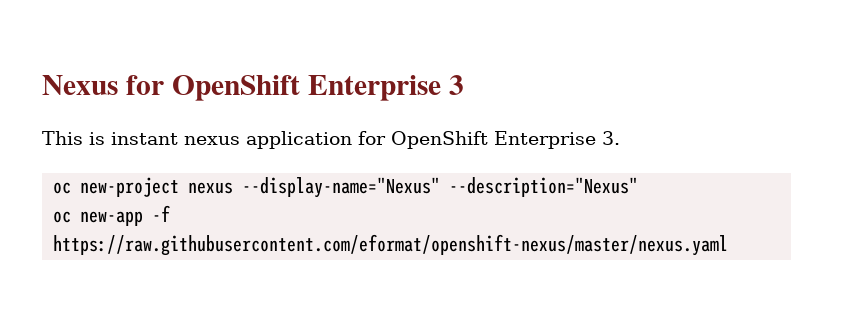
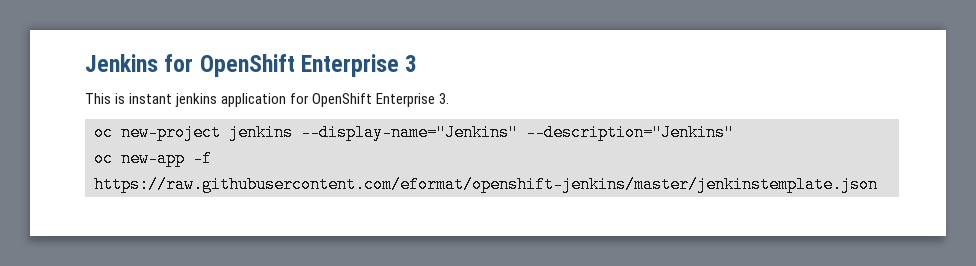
[42,75,118,95] Nexus -> [85,54,158,72] Jenkins
[184,136,240,145] nexus -> [175,93,218,107] jenkins
[188,177,639,198] nexus --display-name="Nexus" --description="Nexus" -> [229,124,734,141] jenkins --display-name="Jenkins" --description="Jenkins"
[53,234,729,256] https://raw.githubusercontent.com/eformat/openshift-nexus/master/nexus.yaml -> [94,176,878,193] https://raw.githubusercontent.com/eformat/openshift-jenkins/master/jenkinstemplate.json

